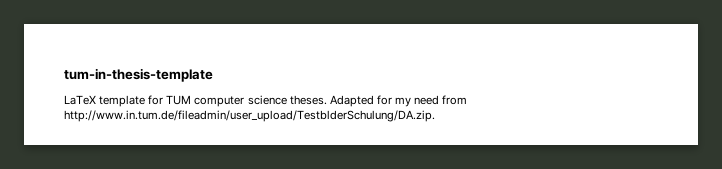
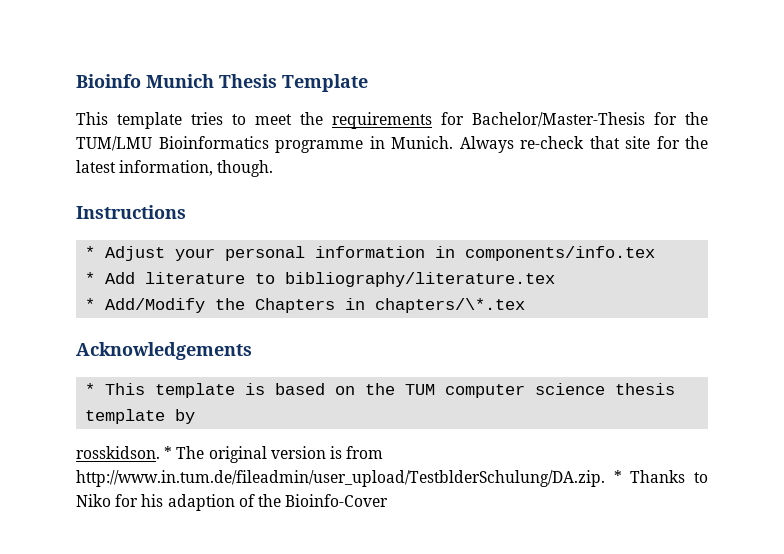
[64,68,213,82] [64,95,468,107] [64,110,435,122] tum-in-thesis-template // LaTeX template for TUM computer science theses. Adapted for my need from http://www.in.tum.de/fileadmin/user_upload/TestblderSchulung/DA.zip. -> [76,74,368,92] [76,112,708,129] [76,136,708,153] [76,160,274,177] [76,205,186,219] [85,246,656,261] [85,272,556,287] [85,298,526,313] [76,342,252,360] [85,383,676,398] [85,409,196,424] [76,446,384,463] [76,470,708,487] [76,494,389,511] Bioinfo Munich Thesis Template // This template tries to meet the requirements for Bachelor/Master-Thesis for the TUM/LMU Bioinformatics programme in Munich. Always re-check that site for the latest information, though. // Instructions // * Adjust your personal information in components/info.tex // * Add literature to bibliography/literature.tex // * Add/Modify the Chapters in chapters/\*.tex // Acknowledgements // * This template is based on the TUM computer science thesis template by // rosskidson. * The original version is from http://www.in.tum.de/fileadmin/user_upload/TestblderSchulung/DA.zip. * Thanks to Niko for his adaption of the Bioinfo-Cover

